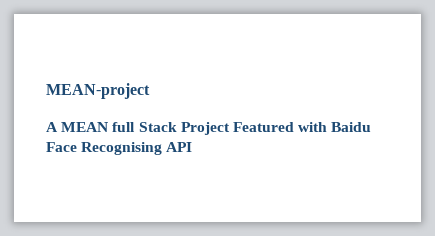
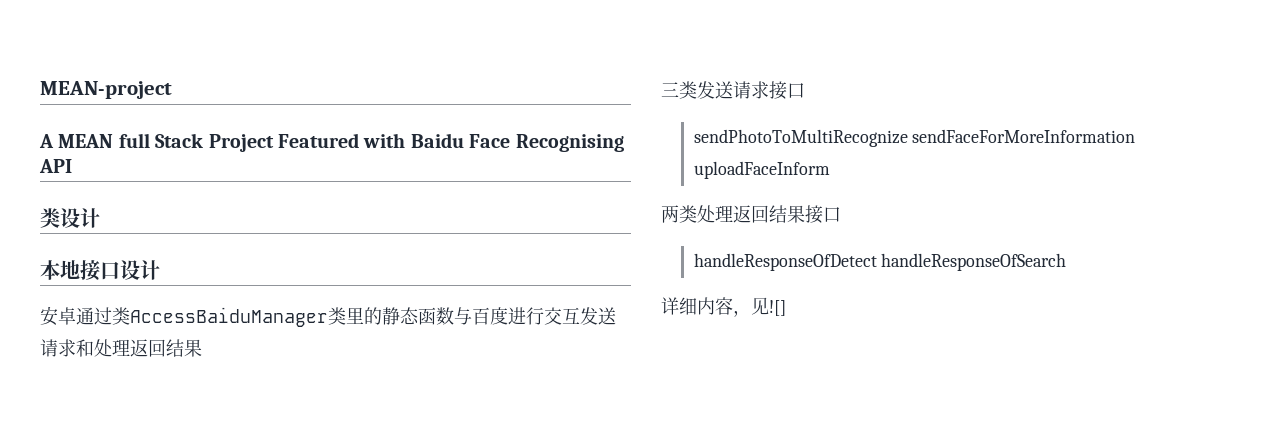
(193, 147) none -> [40,208,100,228] [40,260,160,281] [40,306,616,327] [40,339,202,357] [661,81,805,100] [693,129,1136,147] [693,161,830,179] [661,205,841,224] [693,253,1067,271] [661,297,786,317] // 类设计 // 本地接口设计 // 安卓通过类AccessBaiduManager类里的静态函数与百度进行交互发送请求和处理返回结果 // 三类发送请求接口 // sendPhotoToMultiRecognize sendFaceForMoreInformation uploadFaceInform // 两类处理返回结果接口 // handleResponseOfDetect handleResponseOfSearch // 详细内容，见![]

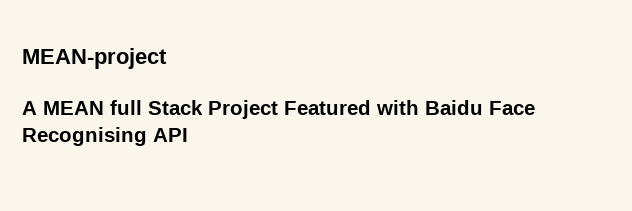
[40,208,100,228] [40,260,160,281] [40,306,616,327] [40,339,202,357] [661,81,805,100] [693,129,1136,147] [693,161,830,179] [661,205,841,224] [693,253,1067,271] [661,297,786,317] // 类设计 // 本地接口设计 // 安卓通过类AccessBaiduManager类里的静态函数与百度进行交互发送请求和处理返回结果 // 三类发送请求接口 // sendPhotoToMultiRecognize sendFaceForMoreInformation uploadFaceInform // 两类处理返回结果接口 // handleResponseOfDetect handleResponseOfSearch // 详细内容，见![] -> (188, 135) none

